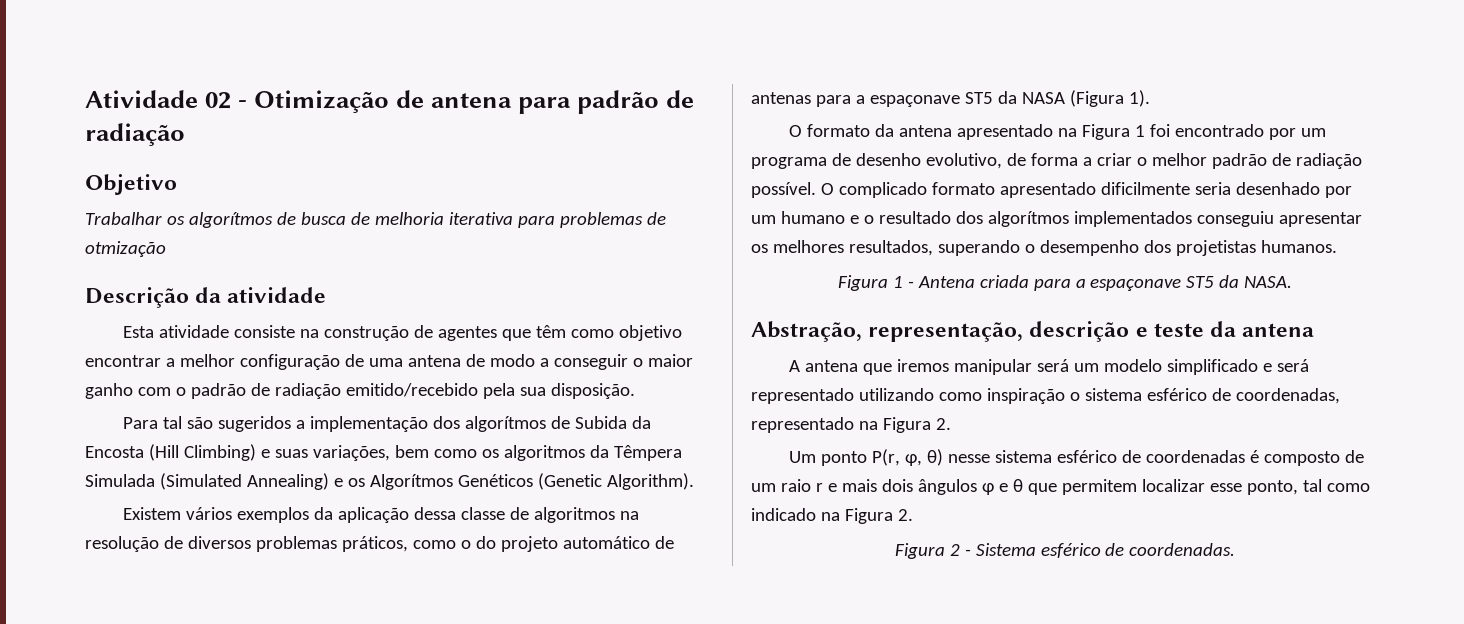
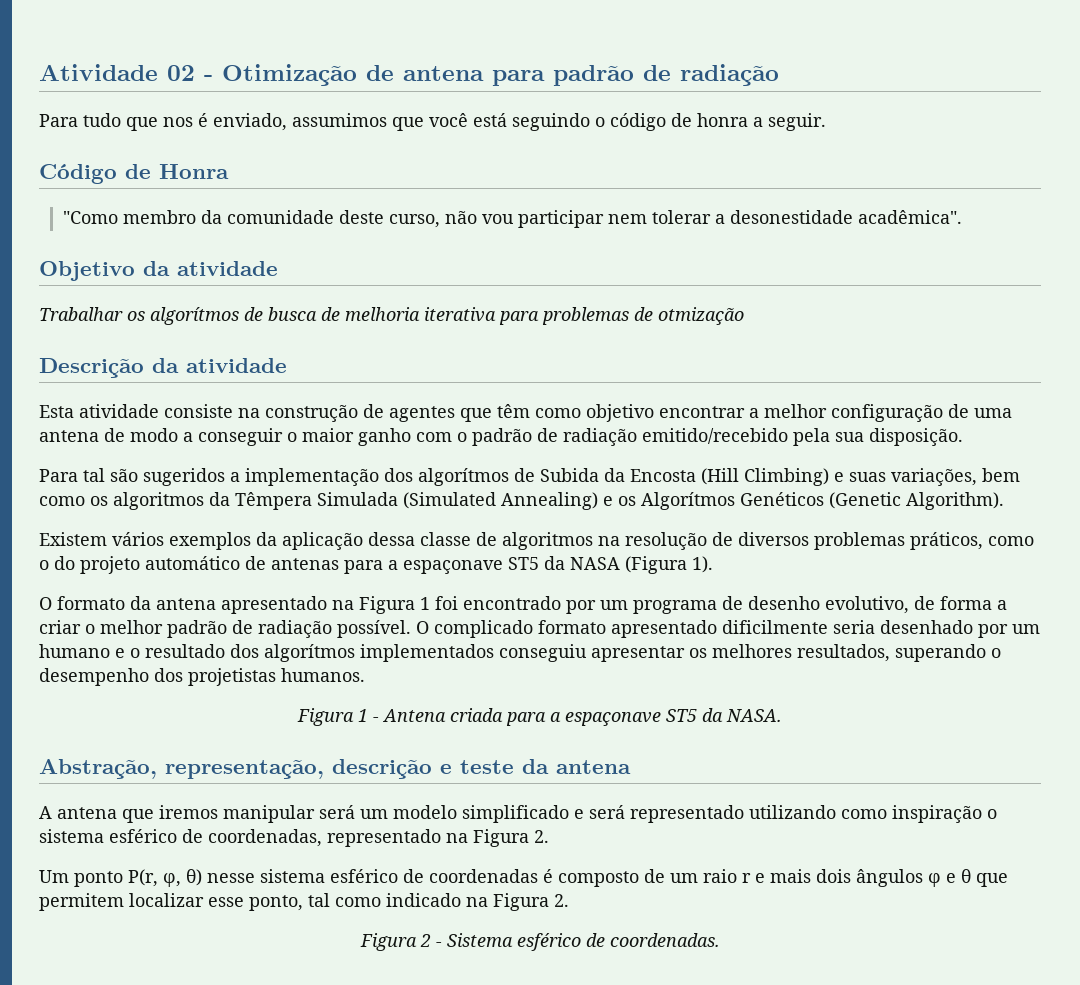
(185, 134) none -> [39,113,826,131] [39,164,229,184] [62,210,962,228] // Para tudo que nos é enviado, assumimos que você está seguindo o código de honra a seguir. // Código de Honra // "Como membro da comunidade deste curso, não vou participar nem tolerar a desonestidade acadêmica".
(177, 184) none -> [143,261,278,276] da atividade

